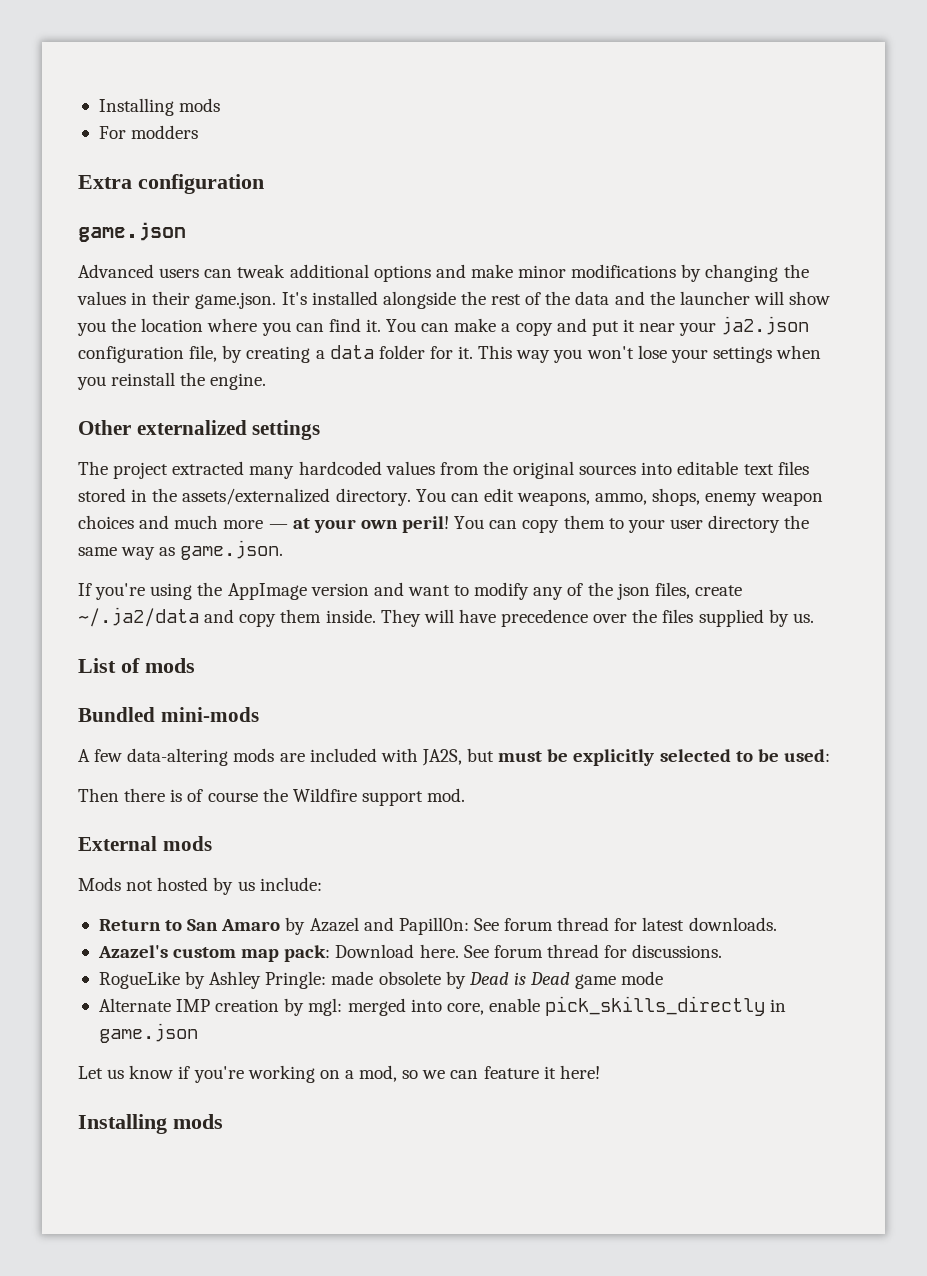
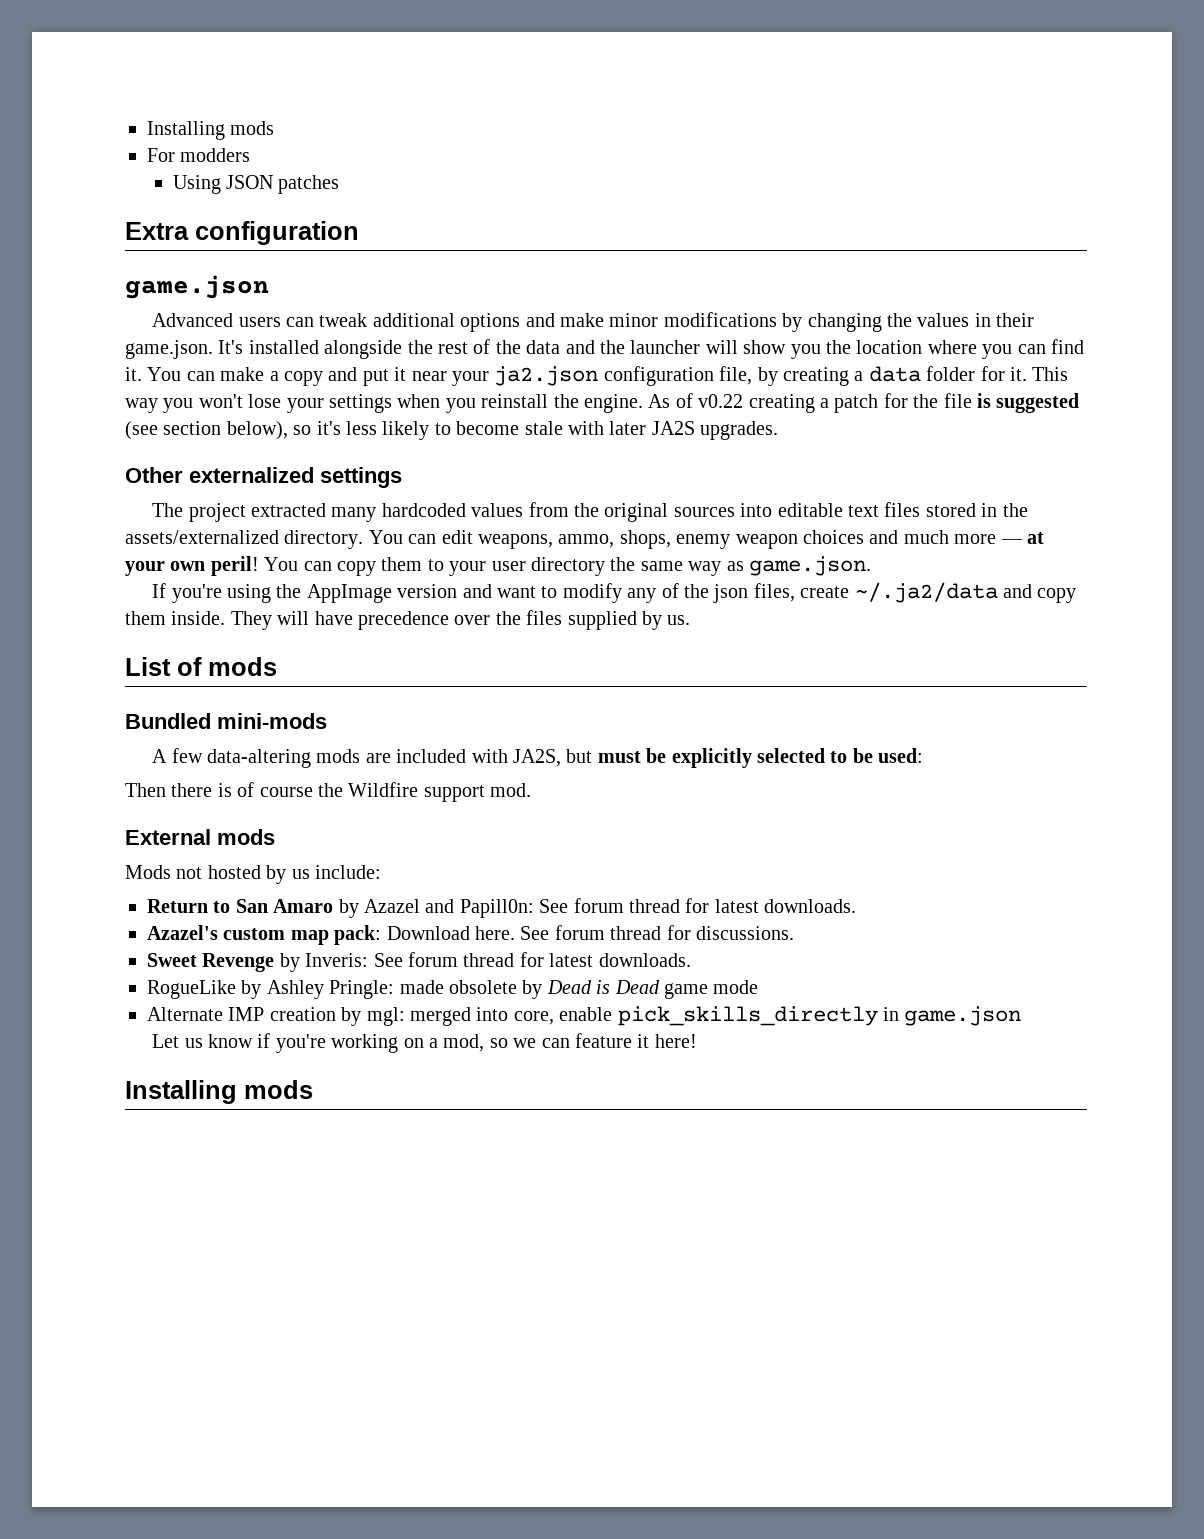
(199, 132) none -> [172,175,340,194] // Using JSON patches
(267, 381) none -> [648,393,1080,413] [125,421,779,440] As of v0.22 creating a patch for the file is suggested (see section below), so it's less likely to become stale with later JA2S upgrades.
(723, 951) none -> [147,952,691,972] // Sweet Revenge by Inveris: See forum thread for latest downloads.

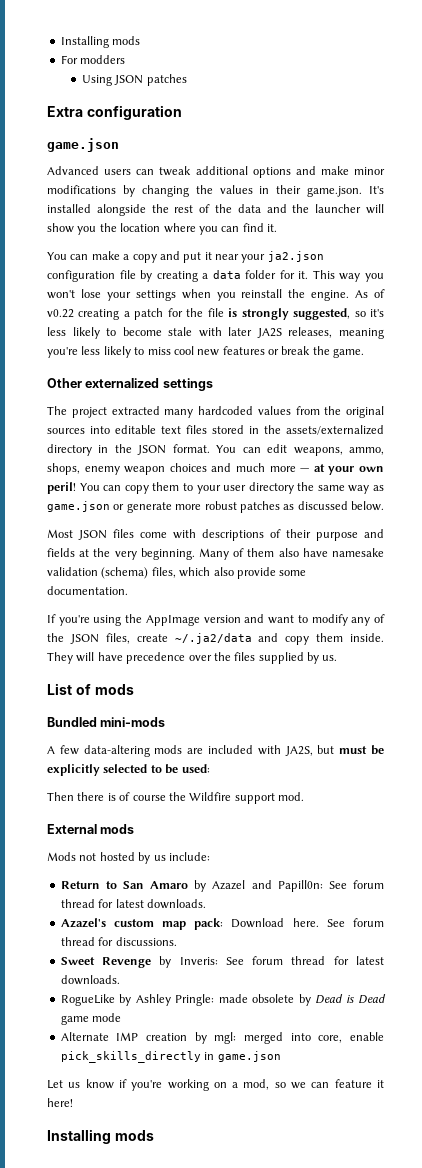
(142, 374) none -> (277, 228) //
[719,366,753,385] file, -> [119,270,136,279] file
[996,393,1080,413] [125,421,288,440] suggested (see section below), -> [241,308,351,320] strongly suggested,
[700,421,779,440] upgrades. -> [288,327,384,339] [47,346,365,358] releases, meaning you're less likely to miss cool new features or break the game.
[284,530,364,549] directory. -> [47,444,210,456] directory in the JSON format.
[748,556,871,576] game.json. -> [47,501,384,513] [47,529,384,541] [47,548,384,560] [47,567,307,579] [47,586,128,595] game.json or generate more robust patches as discussed below. // Most JSON files come with descriptions of their purpose and fields at the very beginning. Many of them also have namesake validation (schema) files, which also provide some documentation.
[713,584,749,603] json -> [69,634,99,644] JSON

